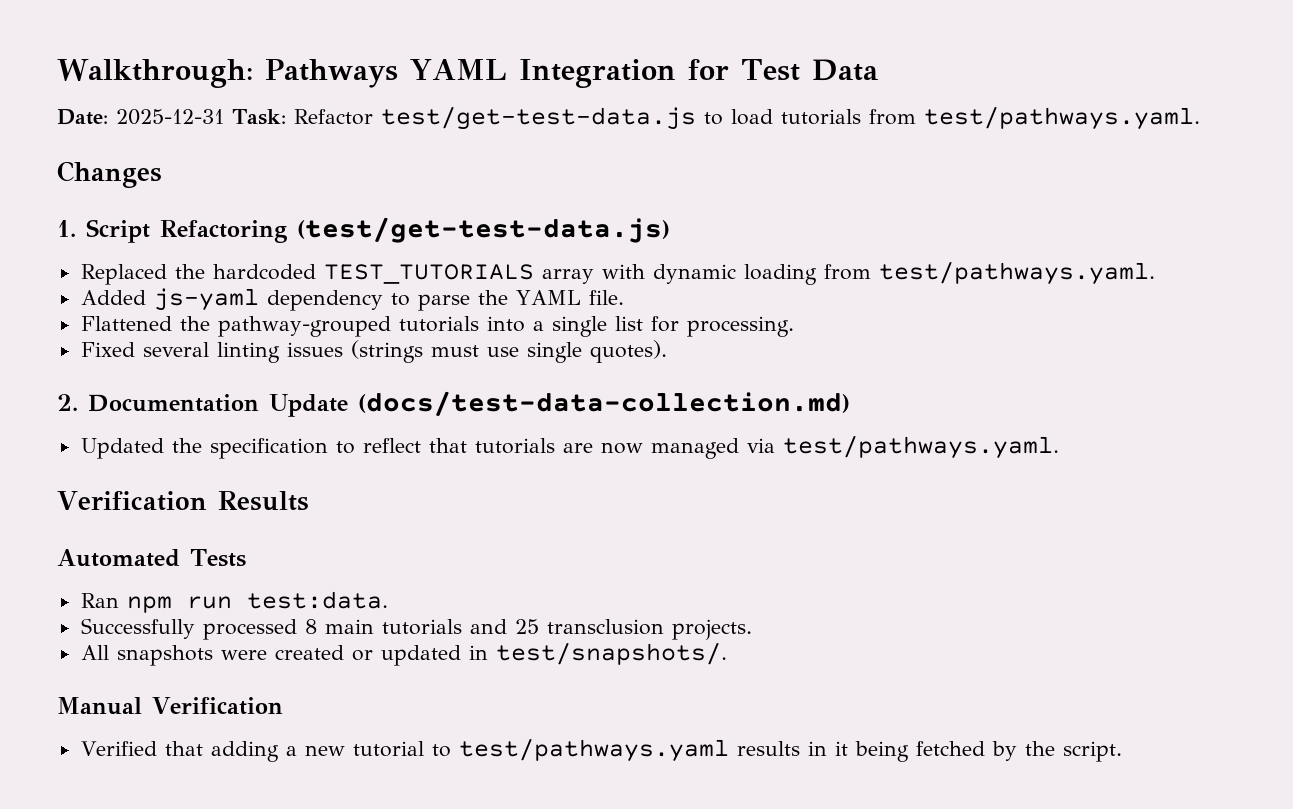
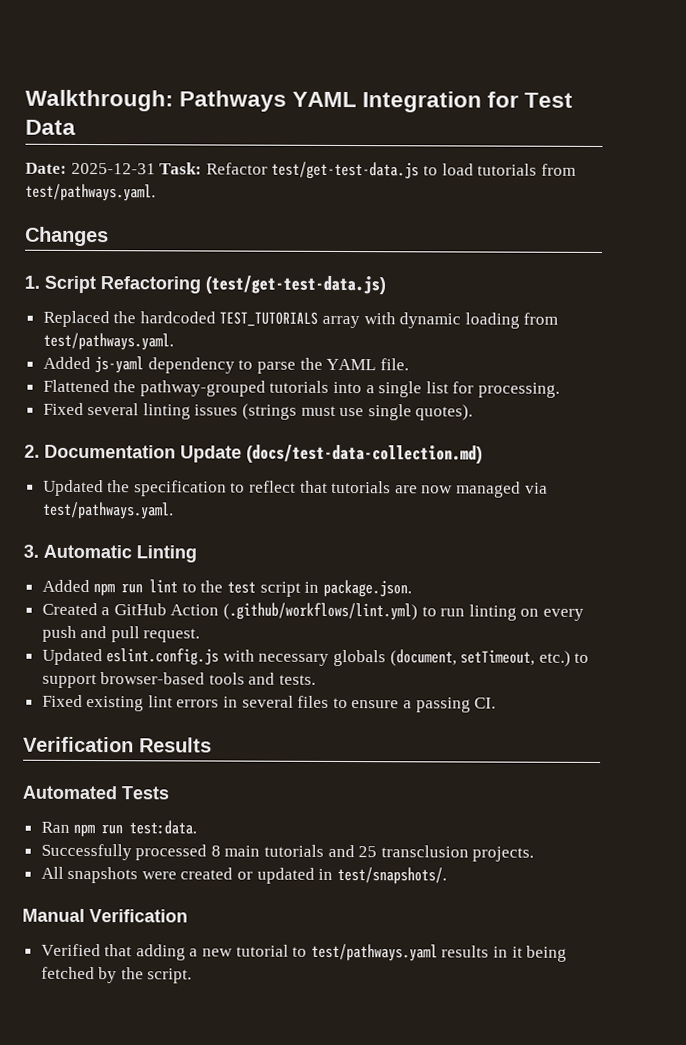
(1059, 447) none -> [23,544,197,563] [41,579,412,598] [41,602,585,621] [41,625,201,643] [41,648,590,667] [41,672,317,689] [41,694,497,713] // 3. Automatic Linting // Added npm run lint to the test script in package.json. // Created a GitHub Action (.github/workflows/lint.yml) to run linting on every push and pull request. // Updated eslint.config.js with necessary globals (document, setTimeout, etc.) to support browser-based tools and tests. // Fixed existing lint errors in several files to ensure a passing CI.

